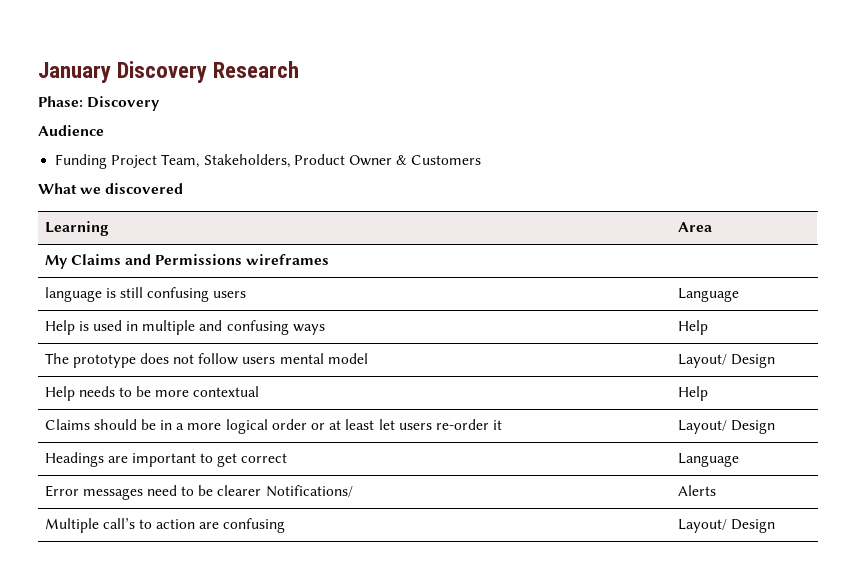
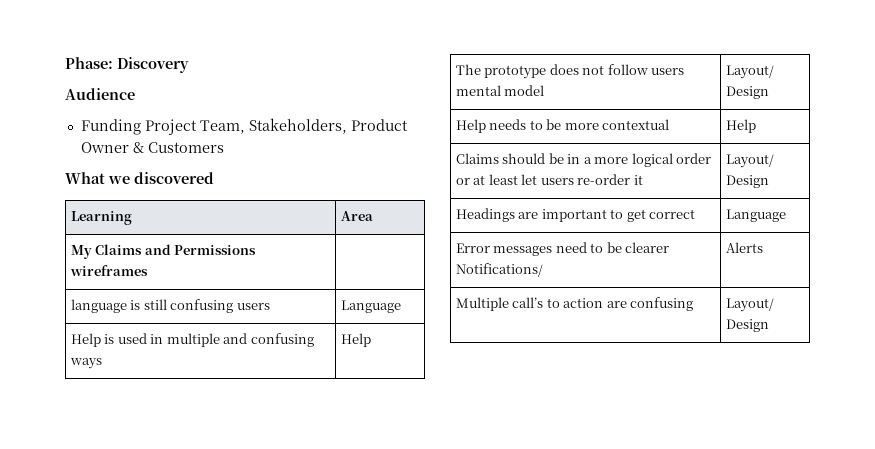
[38,61,300,83] January Discovery Research // -> (65, 63) none

